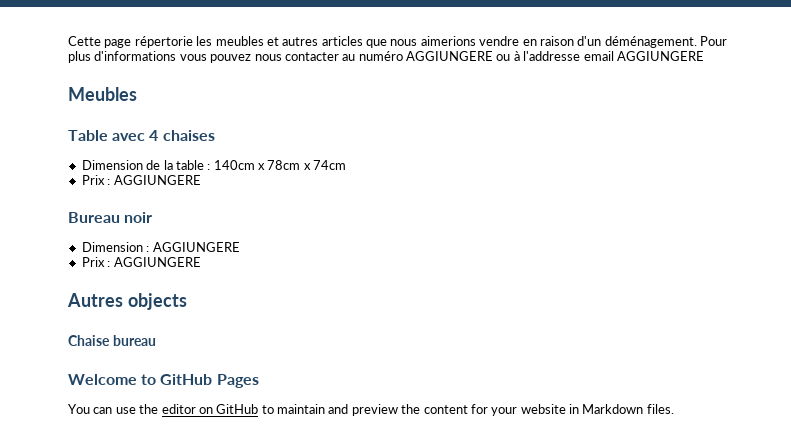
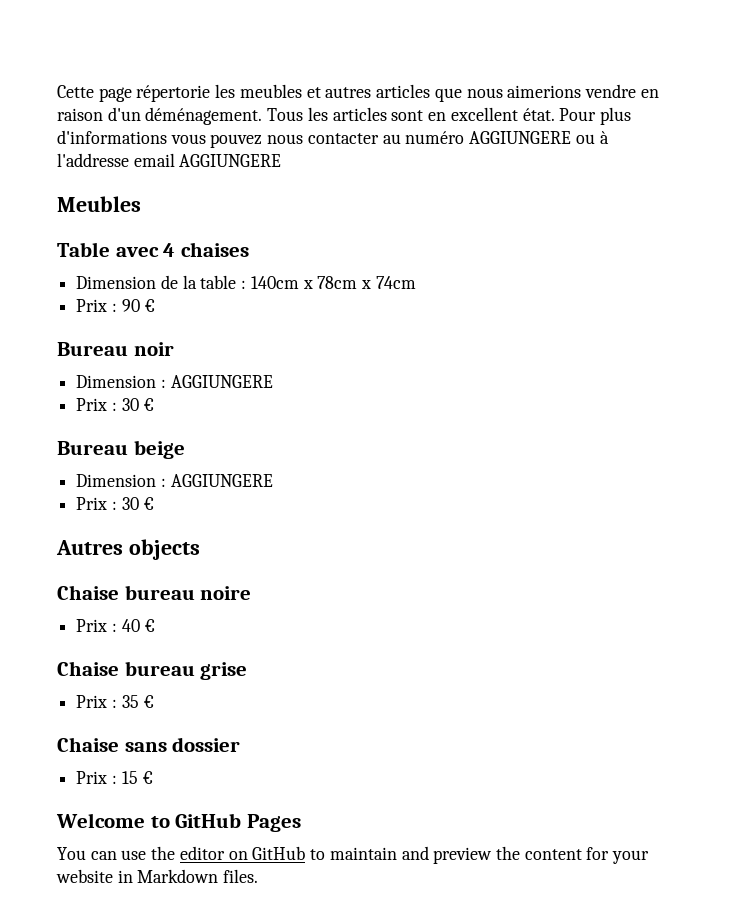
(697, 42) none -> [267,107,555,121] Tous les articles sont en excellent état.
[113,175,201,185] AGGIUNGERE -> [121,299,156,312] 90 €
[113,257,201,267] [67,293,187,310] [68,335,156,346] AGGIUNGERE // Autres objects // Chaise bureau -> [121,398,155,411] [57,440,185,459] [76,474,273,487] [76,497,155,510] [56,539,200,560] [57,585,252,600] [76,619,156,632] [57,661,248,680] [76,695,155,708] [57,737,241,752] [76,771,154,784] 30 € // Bureau beige // Dimension : AGGIUNGERE // Prix : 30 € // Autres objects // Chaise bureau noire // Prix : 40 € // Chaise bureau grise // Prix : 35 € // Chaise sans dossier // Prix : 15 €

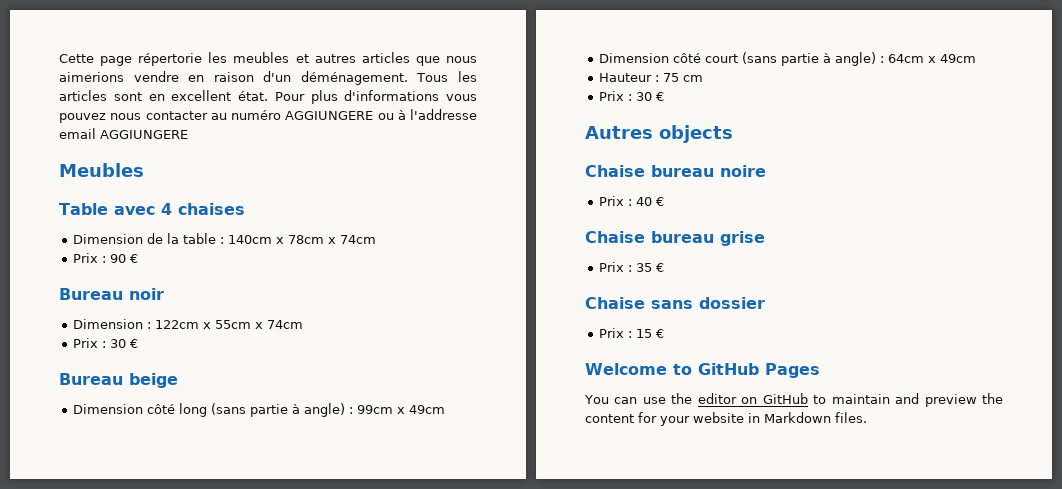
[170,375,273,388] AGGIUNGERE -> [154,320,303,329] 122cm x 55cm x 74cm
[160,474,273,487] : AGGIUNGERE -> [146,403,445,417] [598,52,976,66] [598,73,703,82] côté long (sans partie à angle) : 99cm x 49cm // Dimension côté court (sans partie à angle) : 64cm x 49cm // Hauteur : 75 cm

